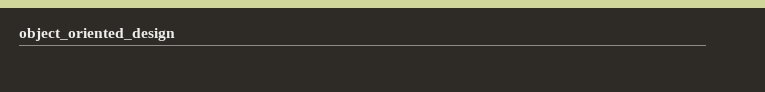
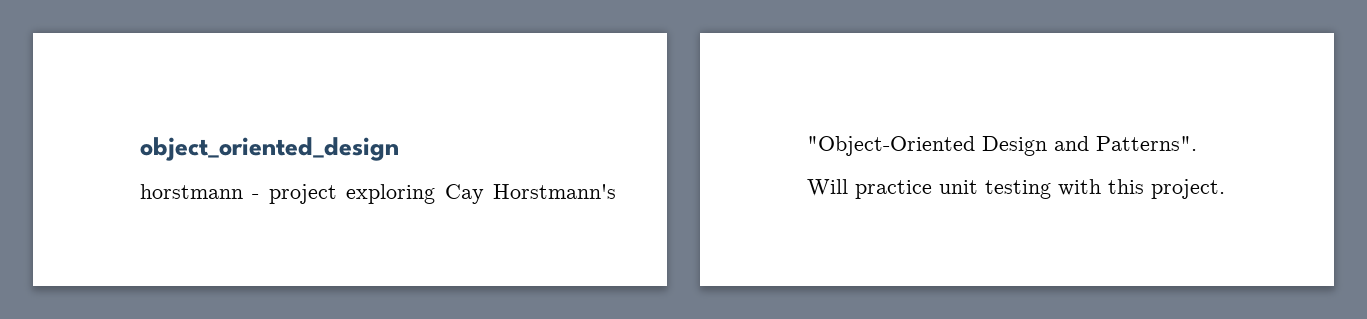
(175, 34) none -> [140,184,616,204] [807,136,1197,156] [807,179,1225,199] // horstmann - project exploring Cay Horstmann's "Object-Oriented Design and Patterns". // Will practice unit testing with this project.

